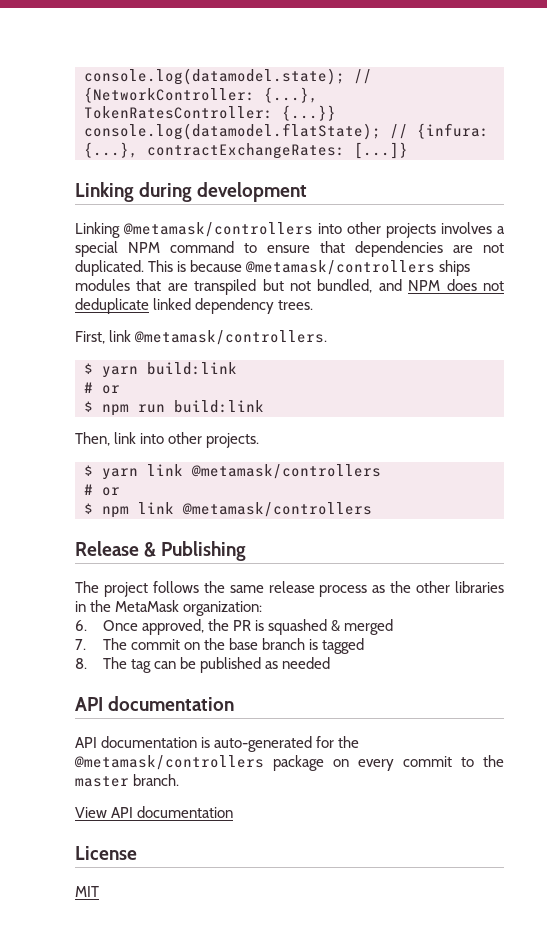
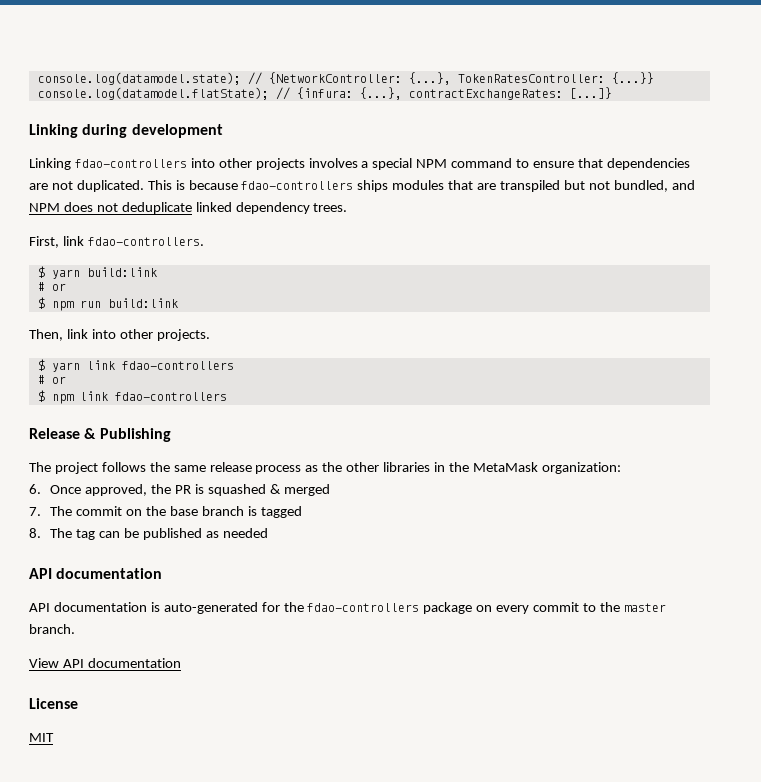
[123,222,313,237] @metamask/controllers -> [74,159,187,168] fdao-controllers
[245,260,436,275] @metamask/controllers -> [241,181,354,190] fdao-controllers
[134,330,328,345] @metamask/controllers. -> [87,237,204,246] fdao-controllers.
[191,464,381,479] @metamask/controllers -> [121,361,234,370] fdao-controllers
[182,502,372,517] @metamask/controllers -> [114,392,227,401] fdao-controllers
[74,755,264,770] @metamask/controllers -> [307,603,420,612] fdao-controllers

